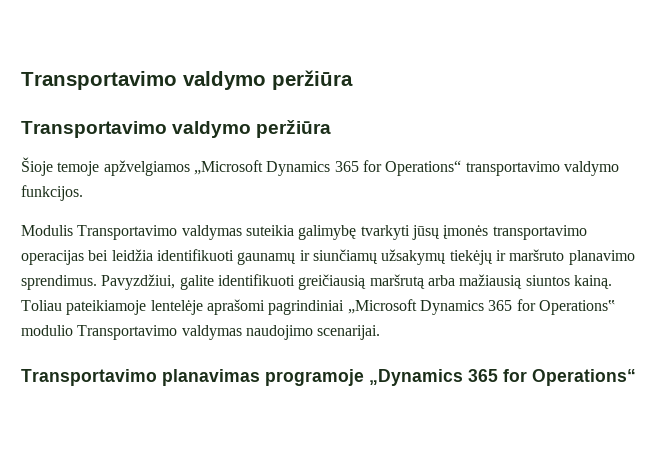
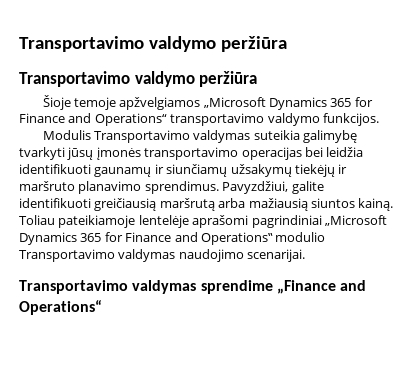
(382, 166) none -> [19,113,92,123] Finance and
(536, 305) none -> [125,232,198,242] Finance and
[162,369,527,386] planavimas programoje „Dynamics 365 for -> [132,280,367,294] valdymas sprendime „Finance and

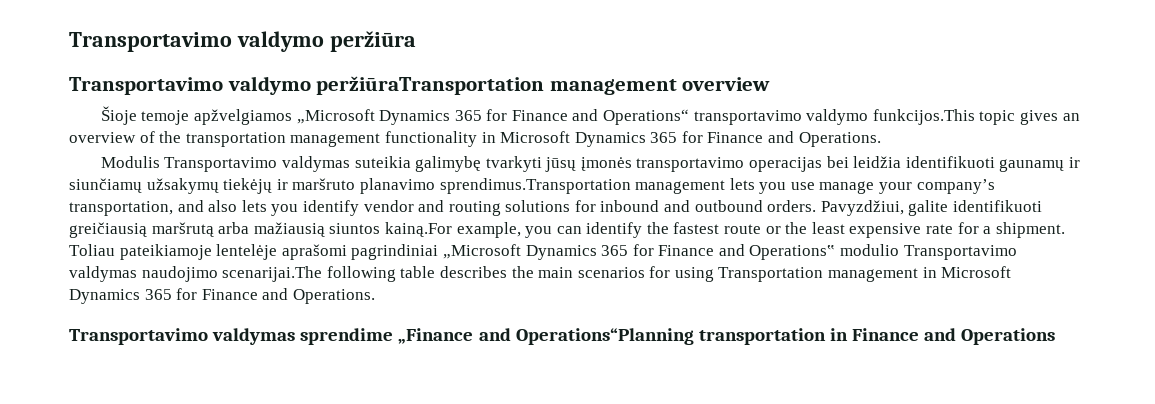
[199,71,258,87] peržiūra -> [316,76,771,95] peržiūraTransportation management overview
[322,113,379,126] funkcijos. -> [872,109,1080,125] [69,131,881,147] funkcijos.This topic gives an overview of the transportation management functionality in Microsoft Dynamics 365 for Finance and Operations.
[144,181,219,194] sprendimus. -> [439,178,995,194] [69,200,817,216] sprendimus.Transportation management lets you use manage your company’s transportation, and also lets you identify vendor and routing solutions for inbound and outbound orders.
[358,198,394,211] kainą. -> [384,222,1065,238] kainą.For example, you can identify the fastest route or the least expensive rate for a shipment.
[247,249,306,262] scenarijai. -> [222,266,1012,282] [69,288,375,304] scenarijai.The following table describes the main scenarios for using Transportation management in Microsoft Dynamics 365 for Finance and Operations.
[19,300,102,315] Operations“ -> [515,328,1056,345] Operations“Planning transportation in Finance and Operations

